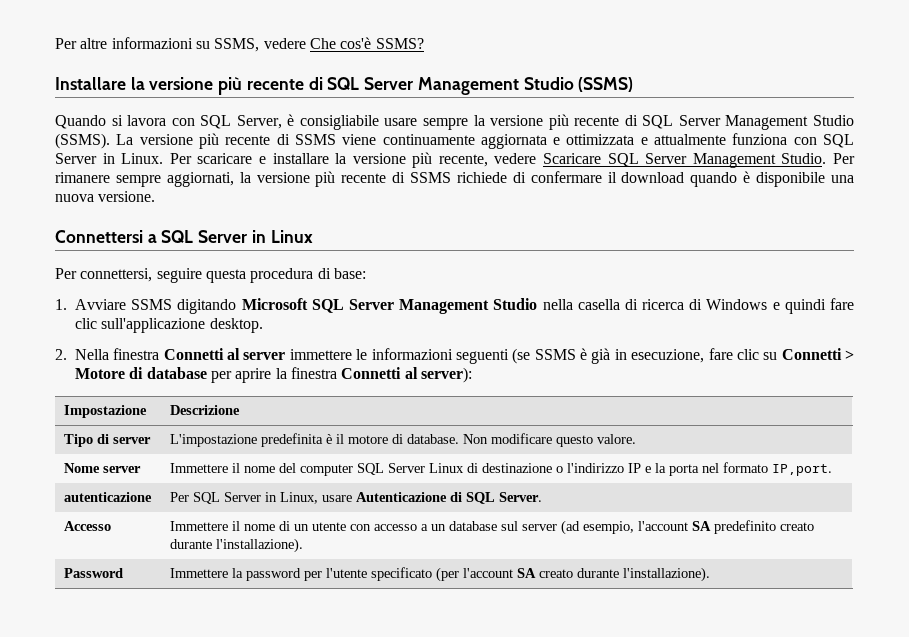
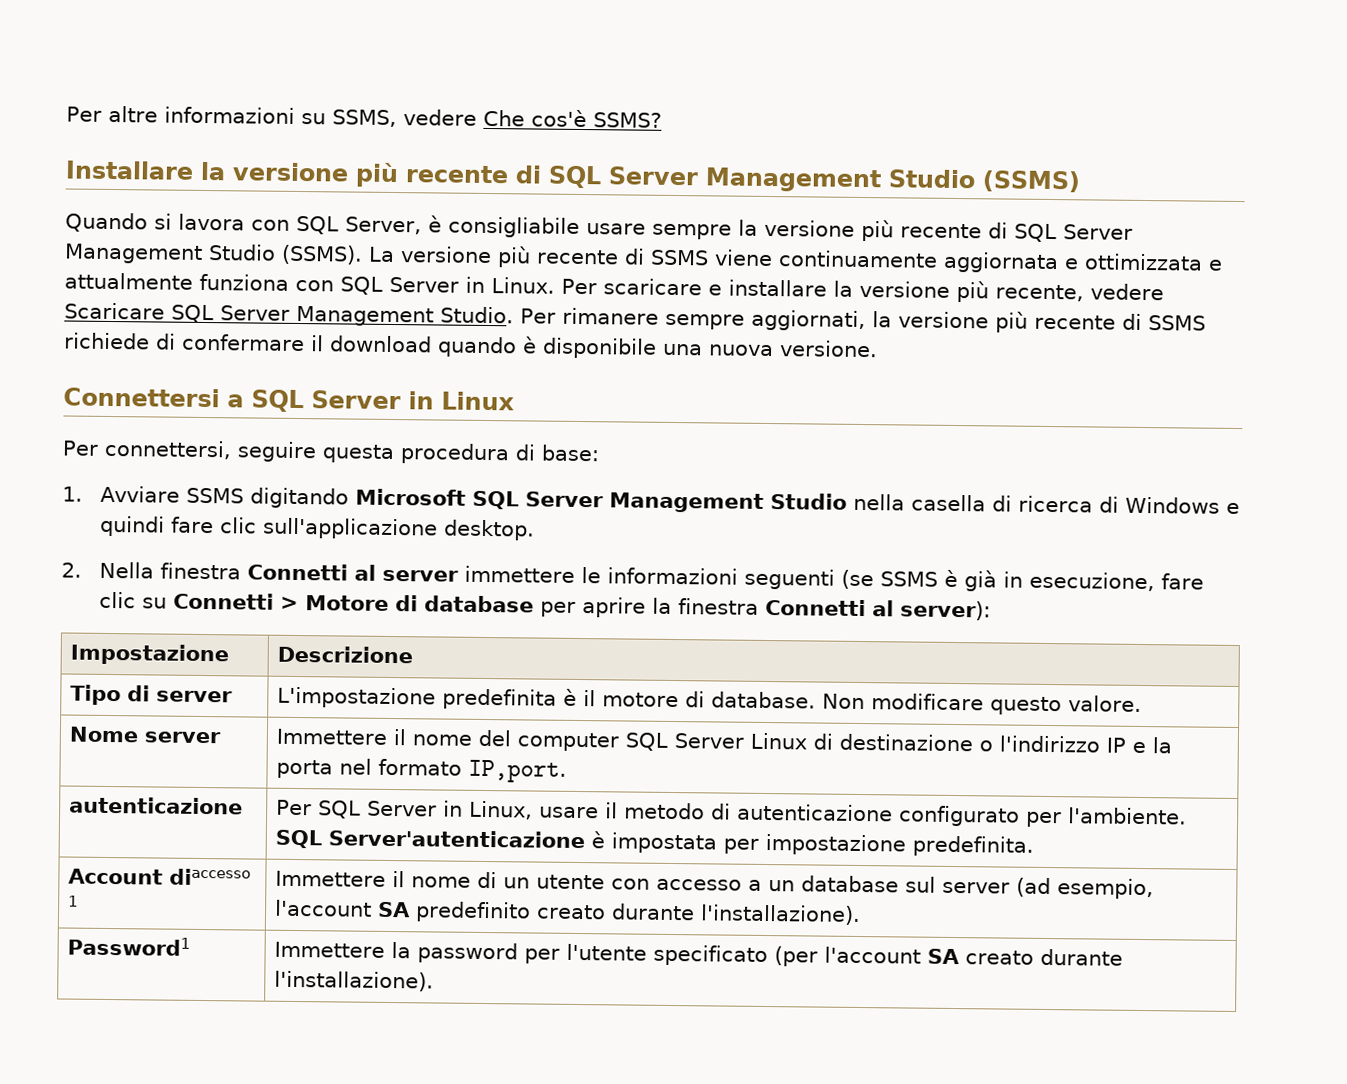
[355,492,542,504] [63,521,111,531] Autenticazione di SQL Server. // Accesso -> [605,802,1188,828] [275,829,1035,857] [68,868,252,886] [68,895,80,907] il metodo di autenticazione configurato per l'ambiente. SQL Server'autenticazione è impostata per impostazione predefinita. // Account diaccesso 1
[63,568,123,578] Password -> [67,936,192,956] Password1

